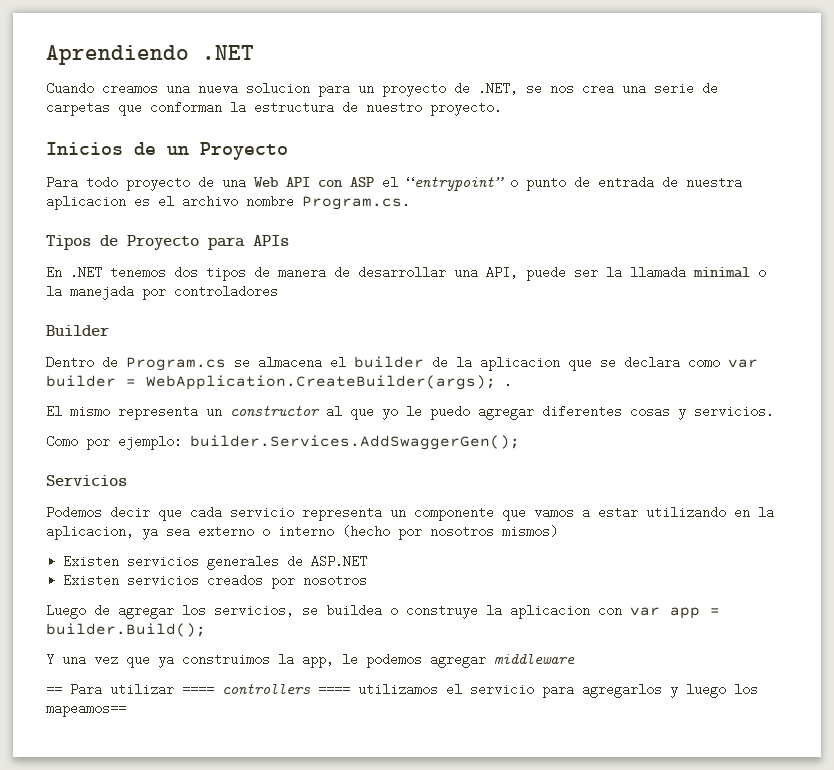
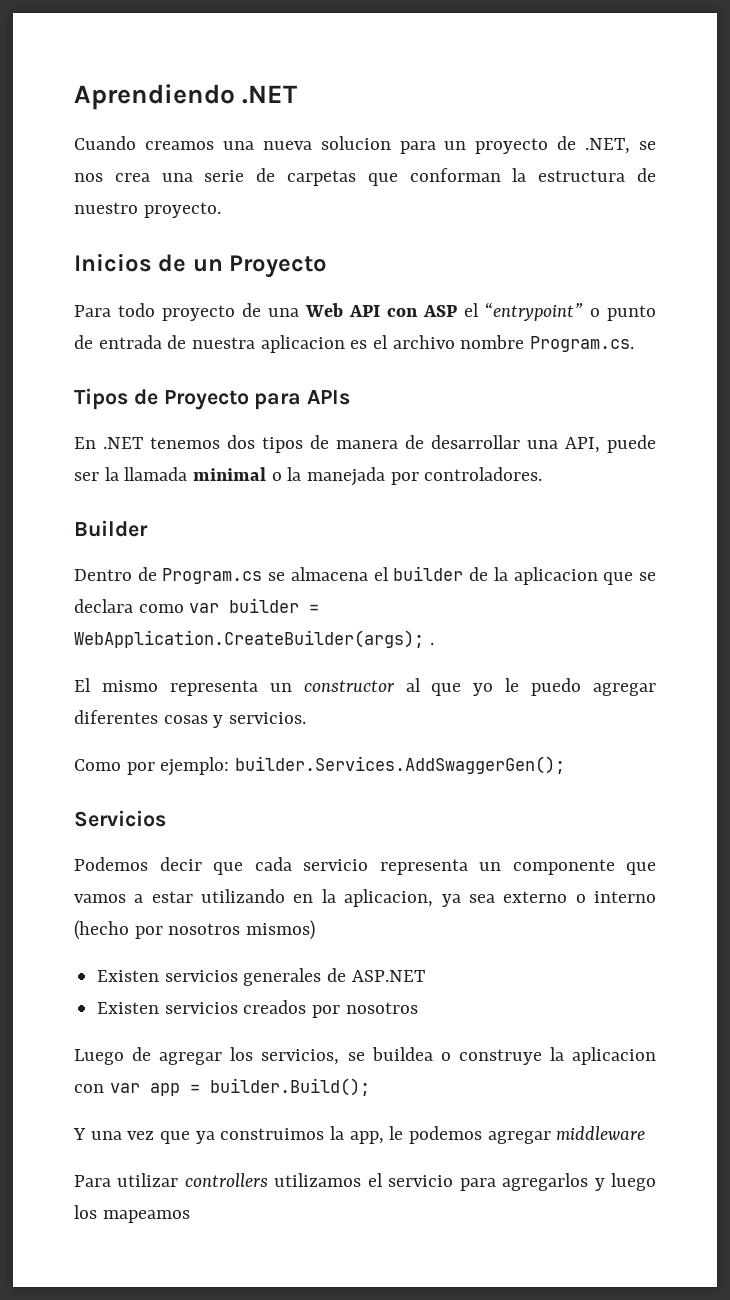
[174,285,278,298] controladores -> [424,467,543,481] controladores.
[46,683,62,696] == -> (646, 1133) none
[182,683,350,696] ==== controllers ==== -> [184,1173,268,1187] controllers
[46,702,126,717] mapeamos== -> [102,1210,190,1223] mapeamos

